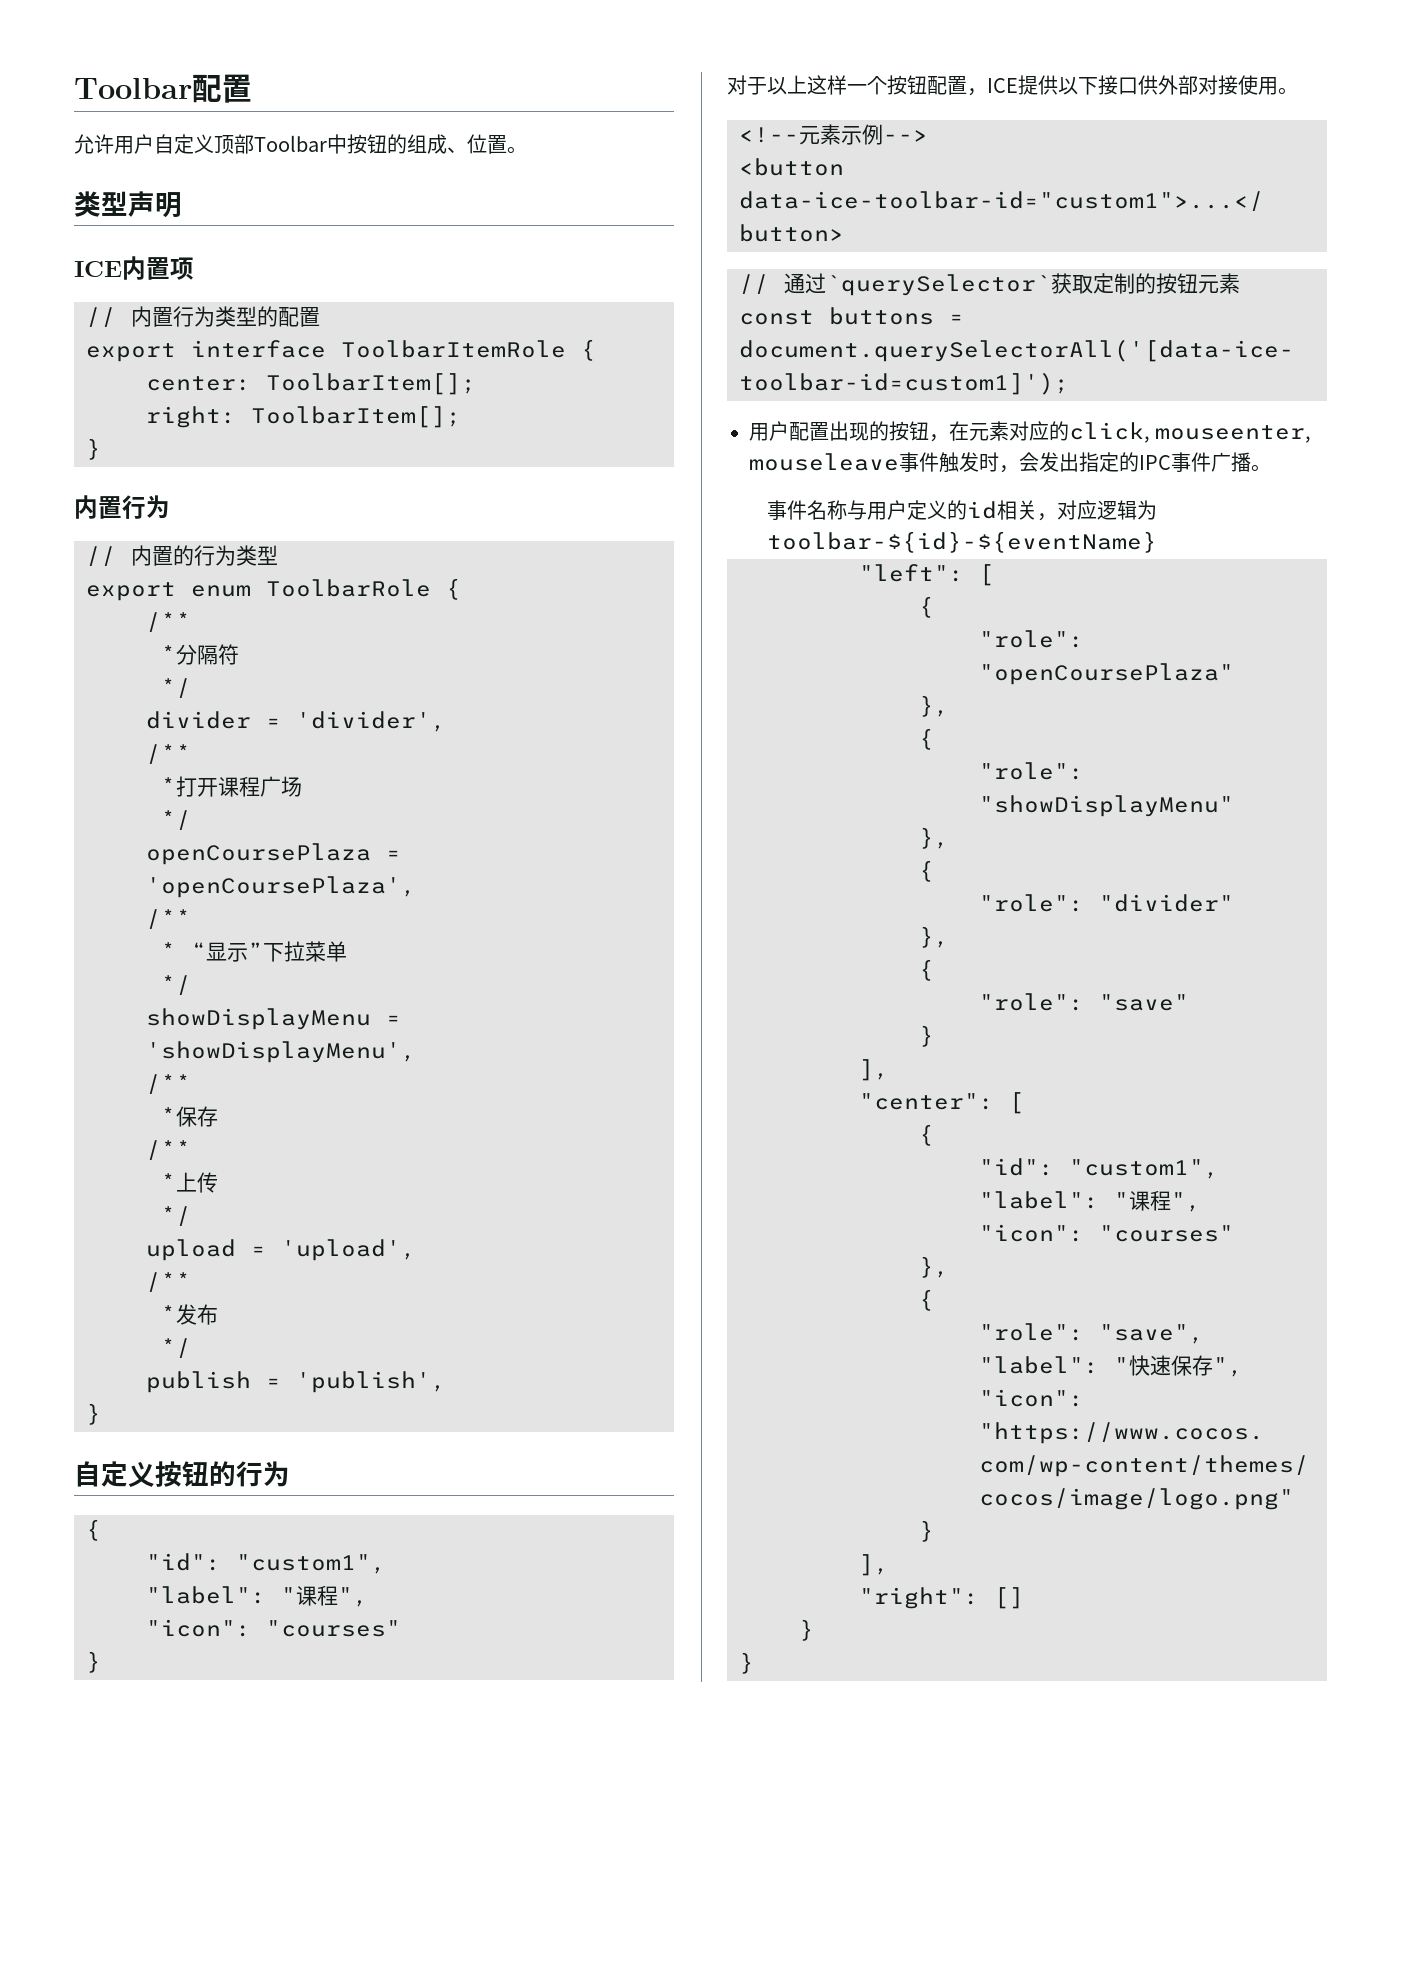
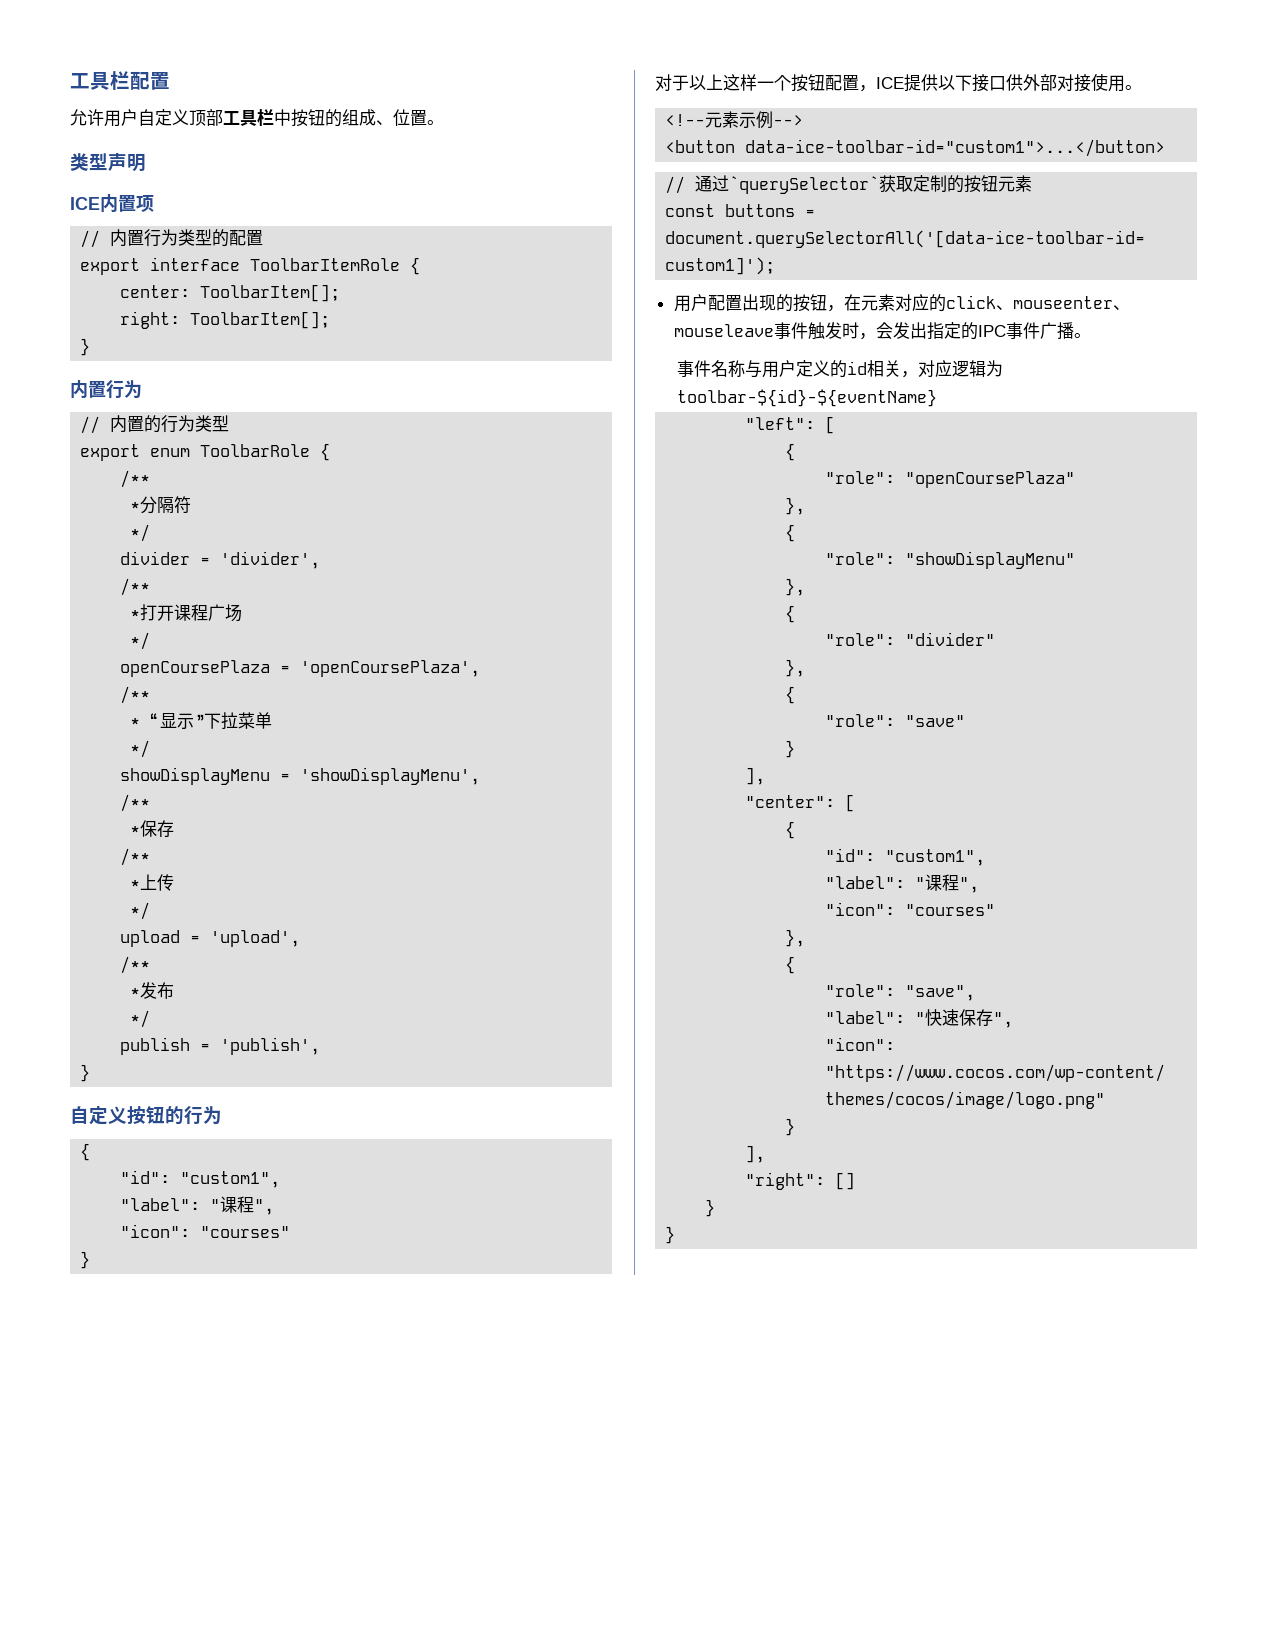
[74,78,192,99] Toolbar -> [70,71,130,90] 工具栏
[254,135,327,152] Toolbar -> [223,109,274,126] 工具栏
[1069,422,1312,443] click, mouseenter, -> [945,295,1130,310] click、mouseenter、

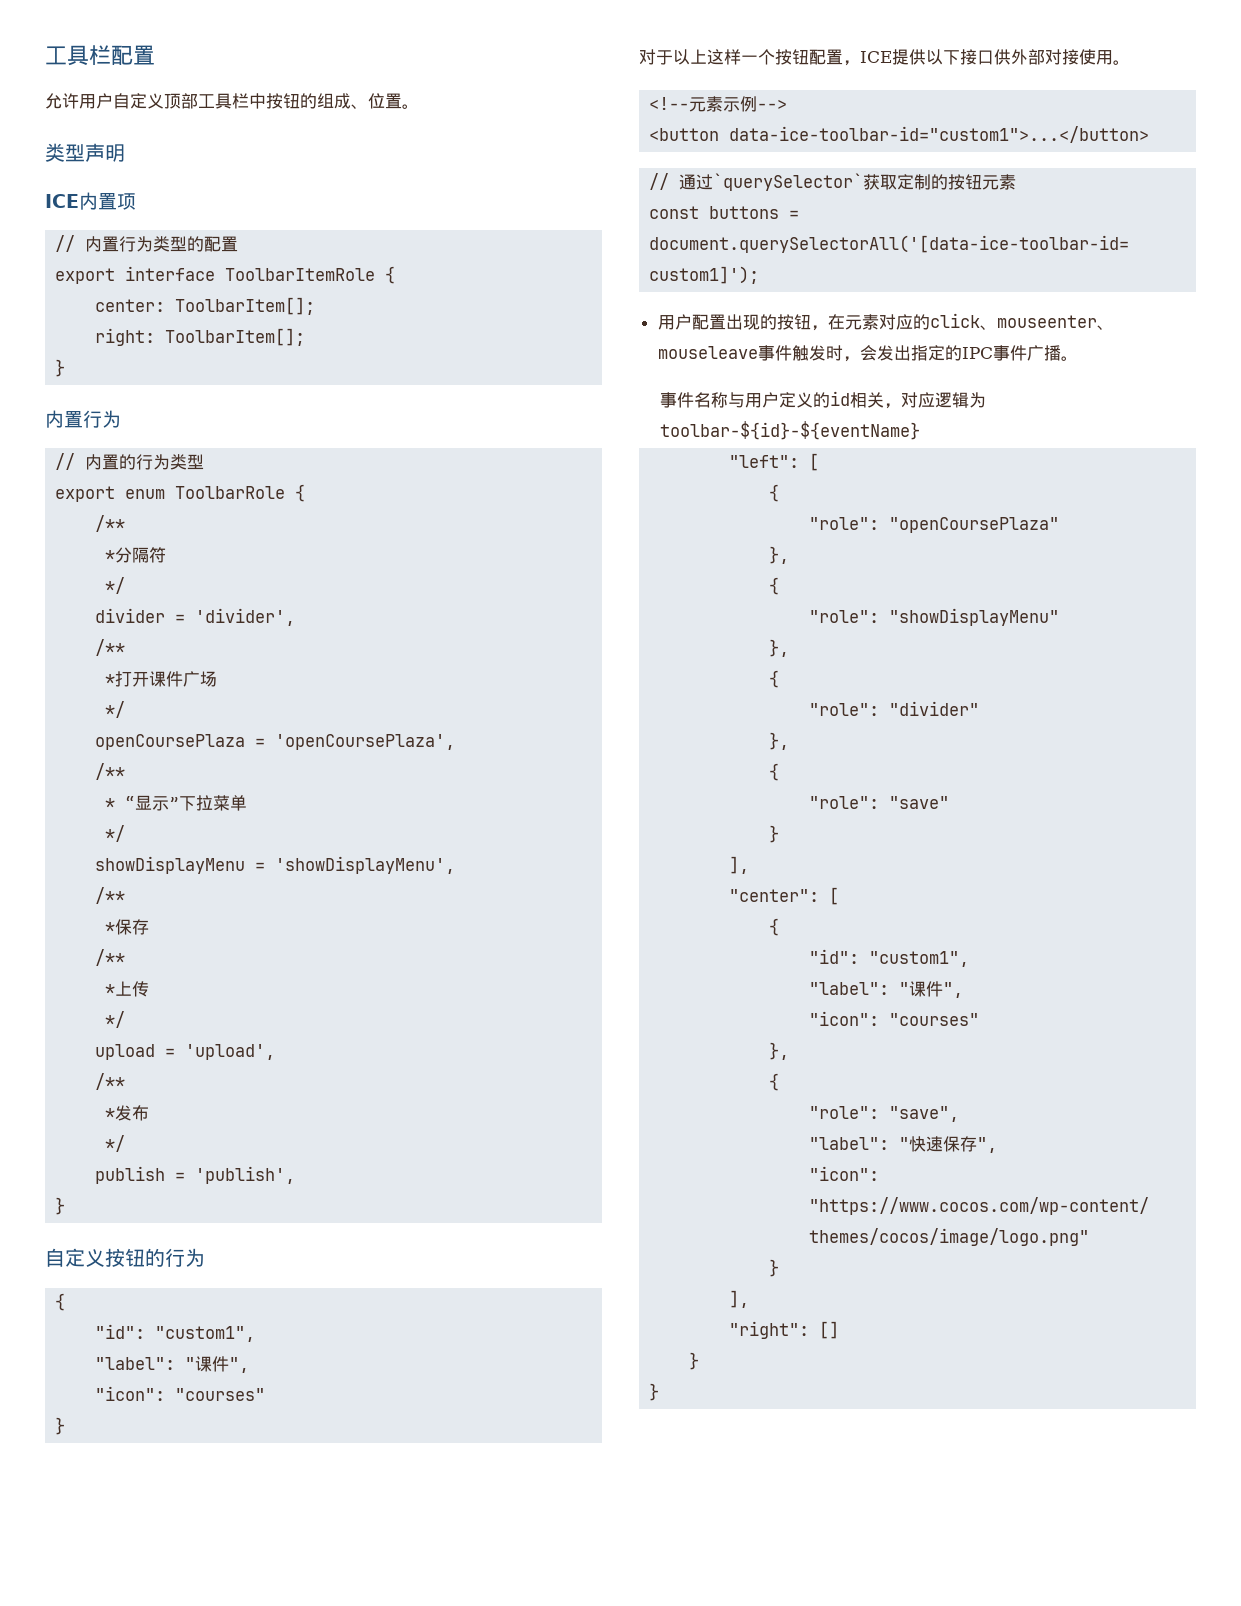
[191,604,209,621] 程 -> [166,671,184,687] 件
[237,1196,255,1213] 程 -> [212,1356,230,1372] 件
[942,874,960,891] 程 -> [926,981,944,997] 件

